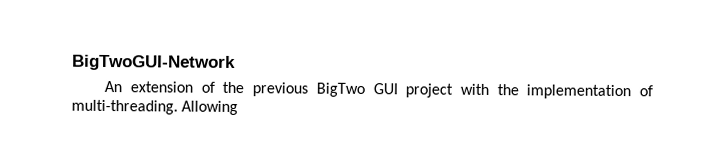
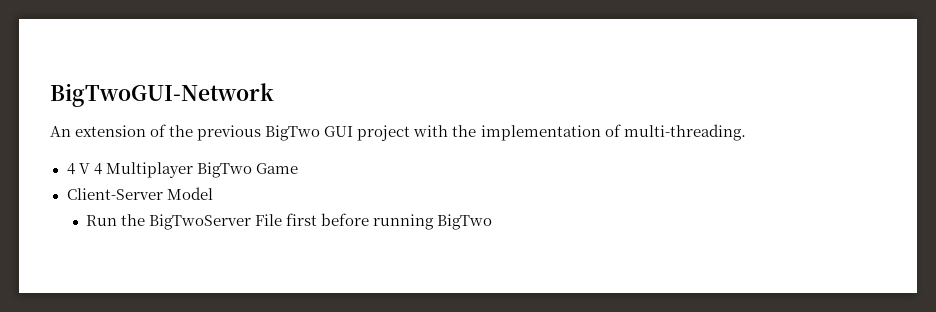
[181,100,239,116] Allowing -> [66,162,298,178] [66,187,213,200] [86,213,493,230] // 4 V 4 Multiplayer BigTwo Game // Client-Server Model // Run the BigTwoServer File first before running BigTwo

